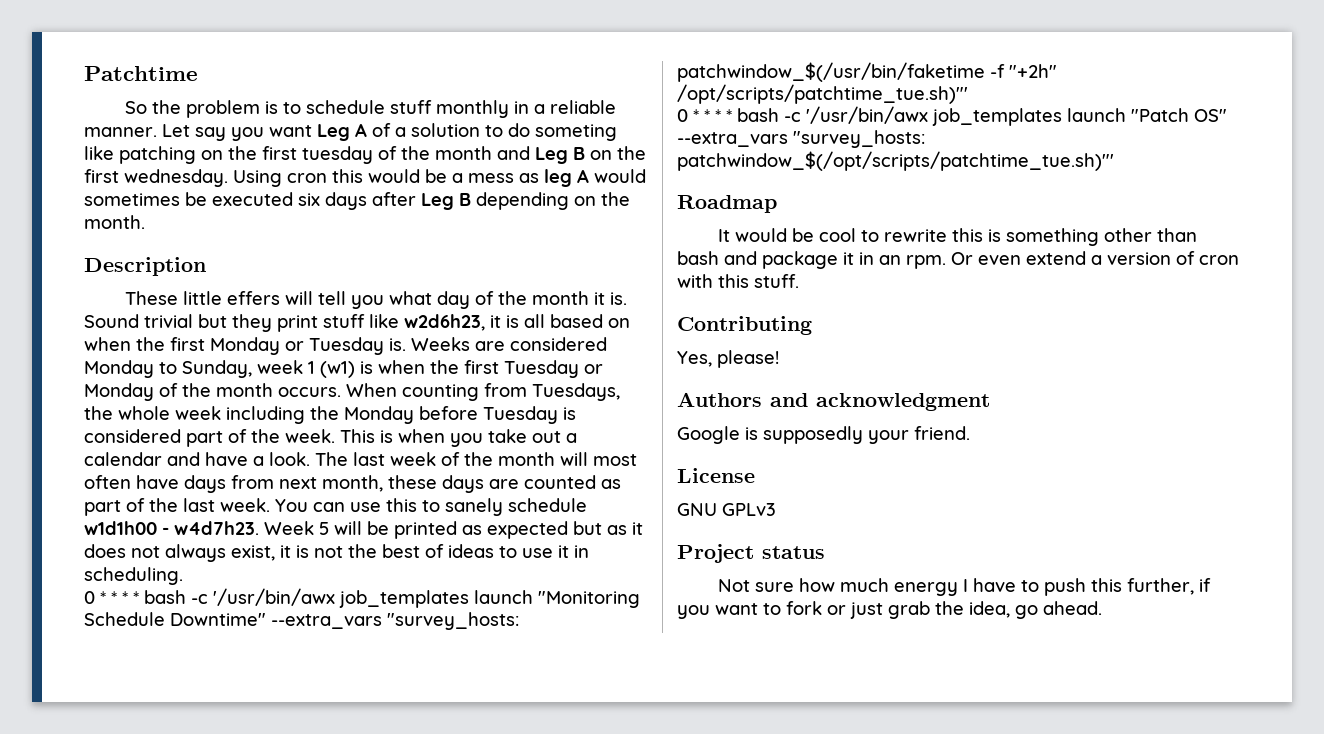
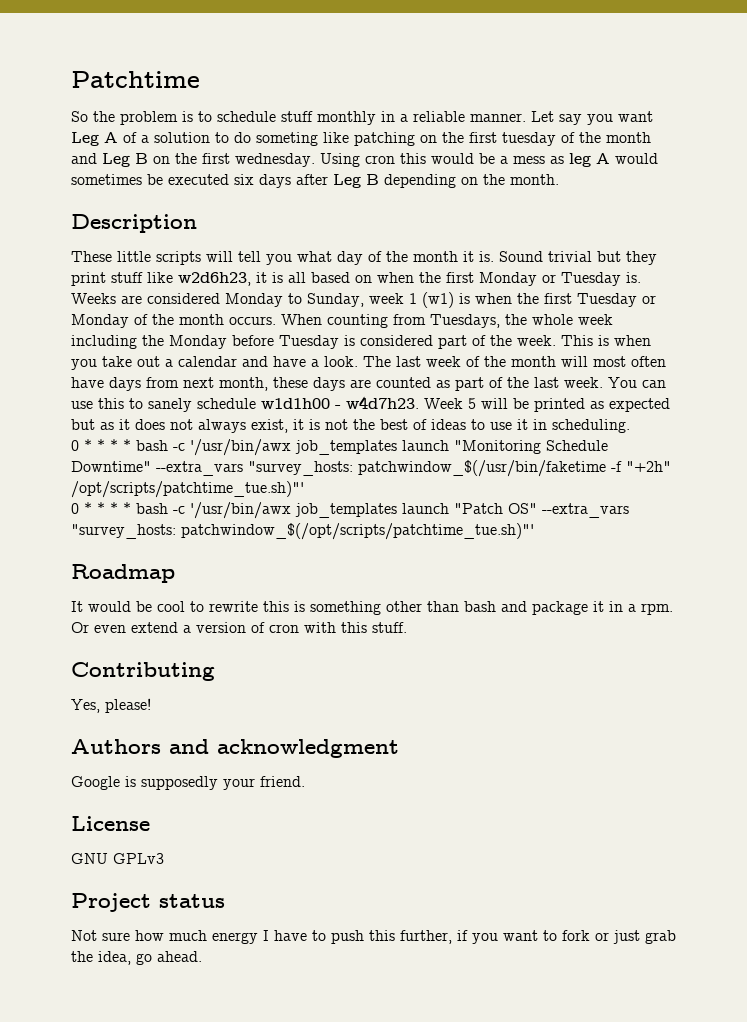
[226,291,280,305] effers -> [156,251,201,265] scripts
[879,255,901,265] an -> [628,604,636,612] a

